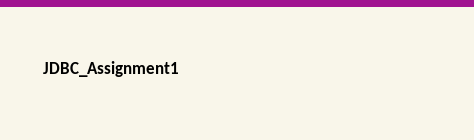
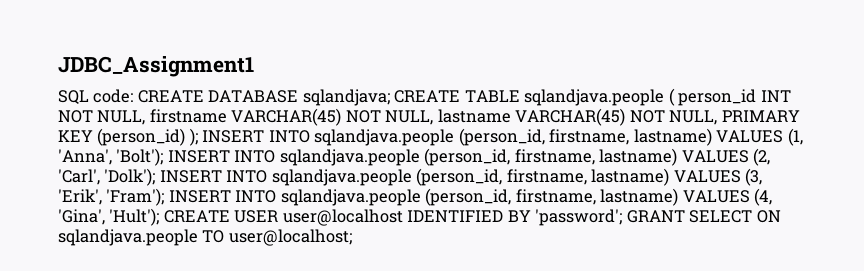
(179, 69) none -> [58,88,791,106] [58,108,800,126] [58,128,803,146] [58,148,771,166] [58,168,763,186] [58,188,773,206] [58,208,781,226] [58,229,352,246] // SQL code: CREATE DATABASE sqlandjava; CREATE TABLE sqlandjava.people ( person_id INT NOT NULL, firstname VARCHAR(45) NOT NULL, lastname VARCHAR(45) NOT NULL, PRIMARY KEY (person_id) ); INSERT INTO sqlandjava.people (person_id, firstname, lastname) VALUES (1, 'Anna', 'Bolt'); INSERT INTO sqlandjava.people (person_id, firstname, lastname) VALUES (2, 'Carl', 'Dolk'); INSERT INTO sqlandjava.people (person_id, firstname, lastname) VALUES (3, 'Erik', 'Fram'); INSERT INTO sqlandjava.people (person_id, firstname, lastname) VALUES (4, 'Gina', 'Hult'); CREATE USER user@localhost IDENTIFIED BY 'password'; GRANT SELECT ON sqlandjava.people TO user@localhost;

